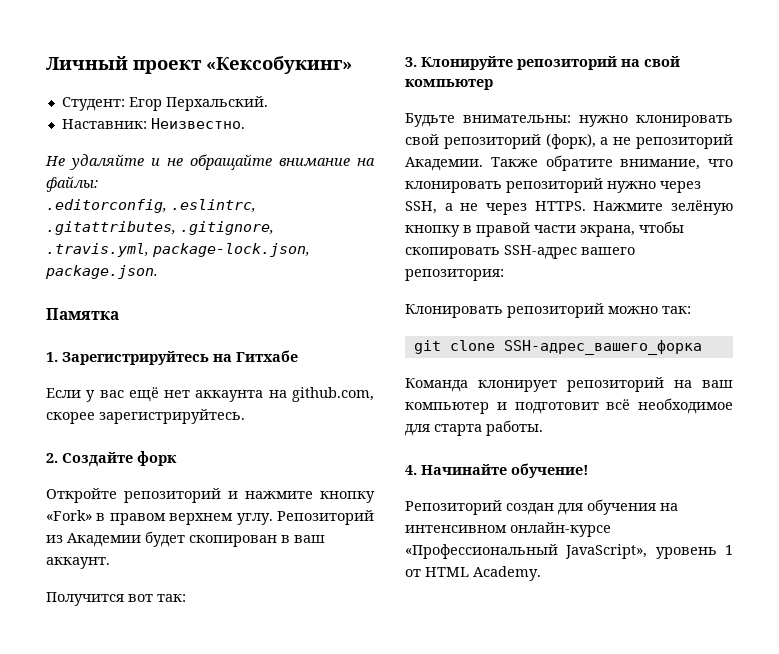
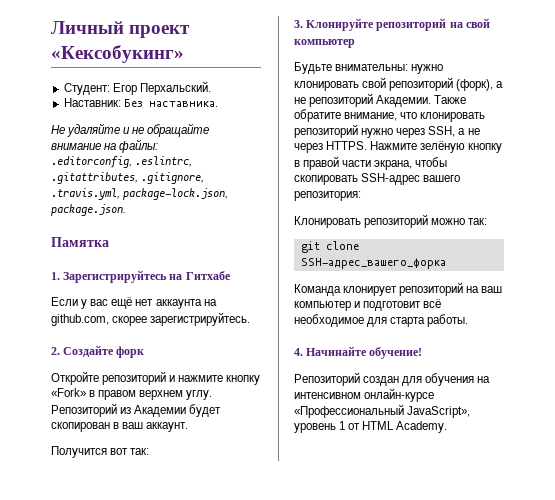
[150,118,245,129] Неизвестно. -> [123,99,218,107] Без наставника.

